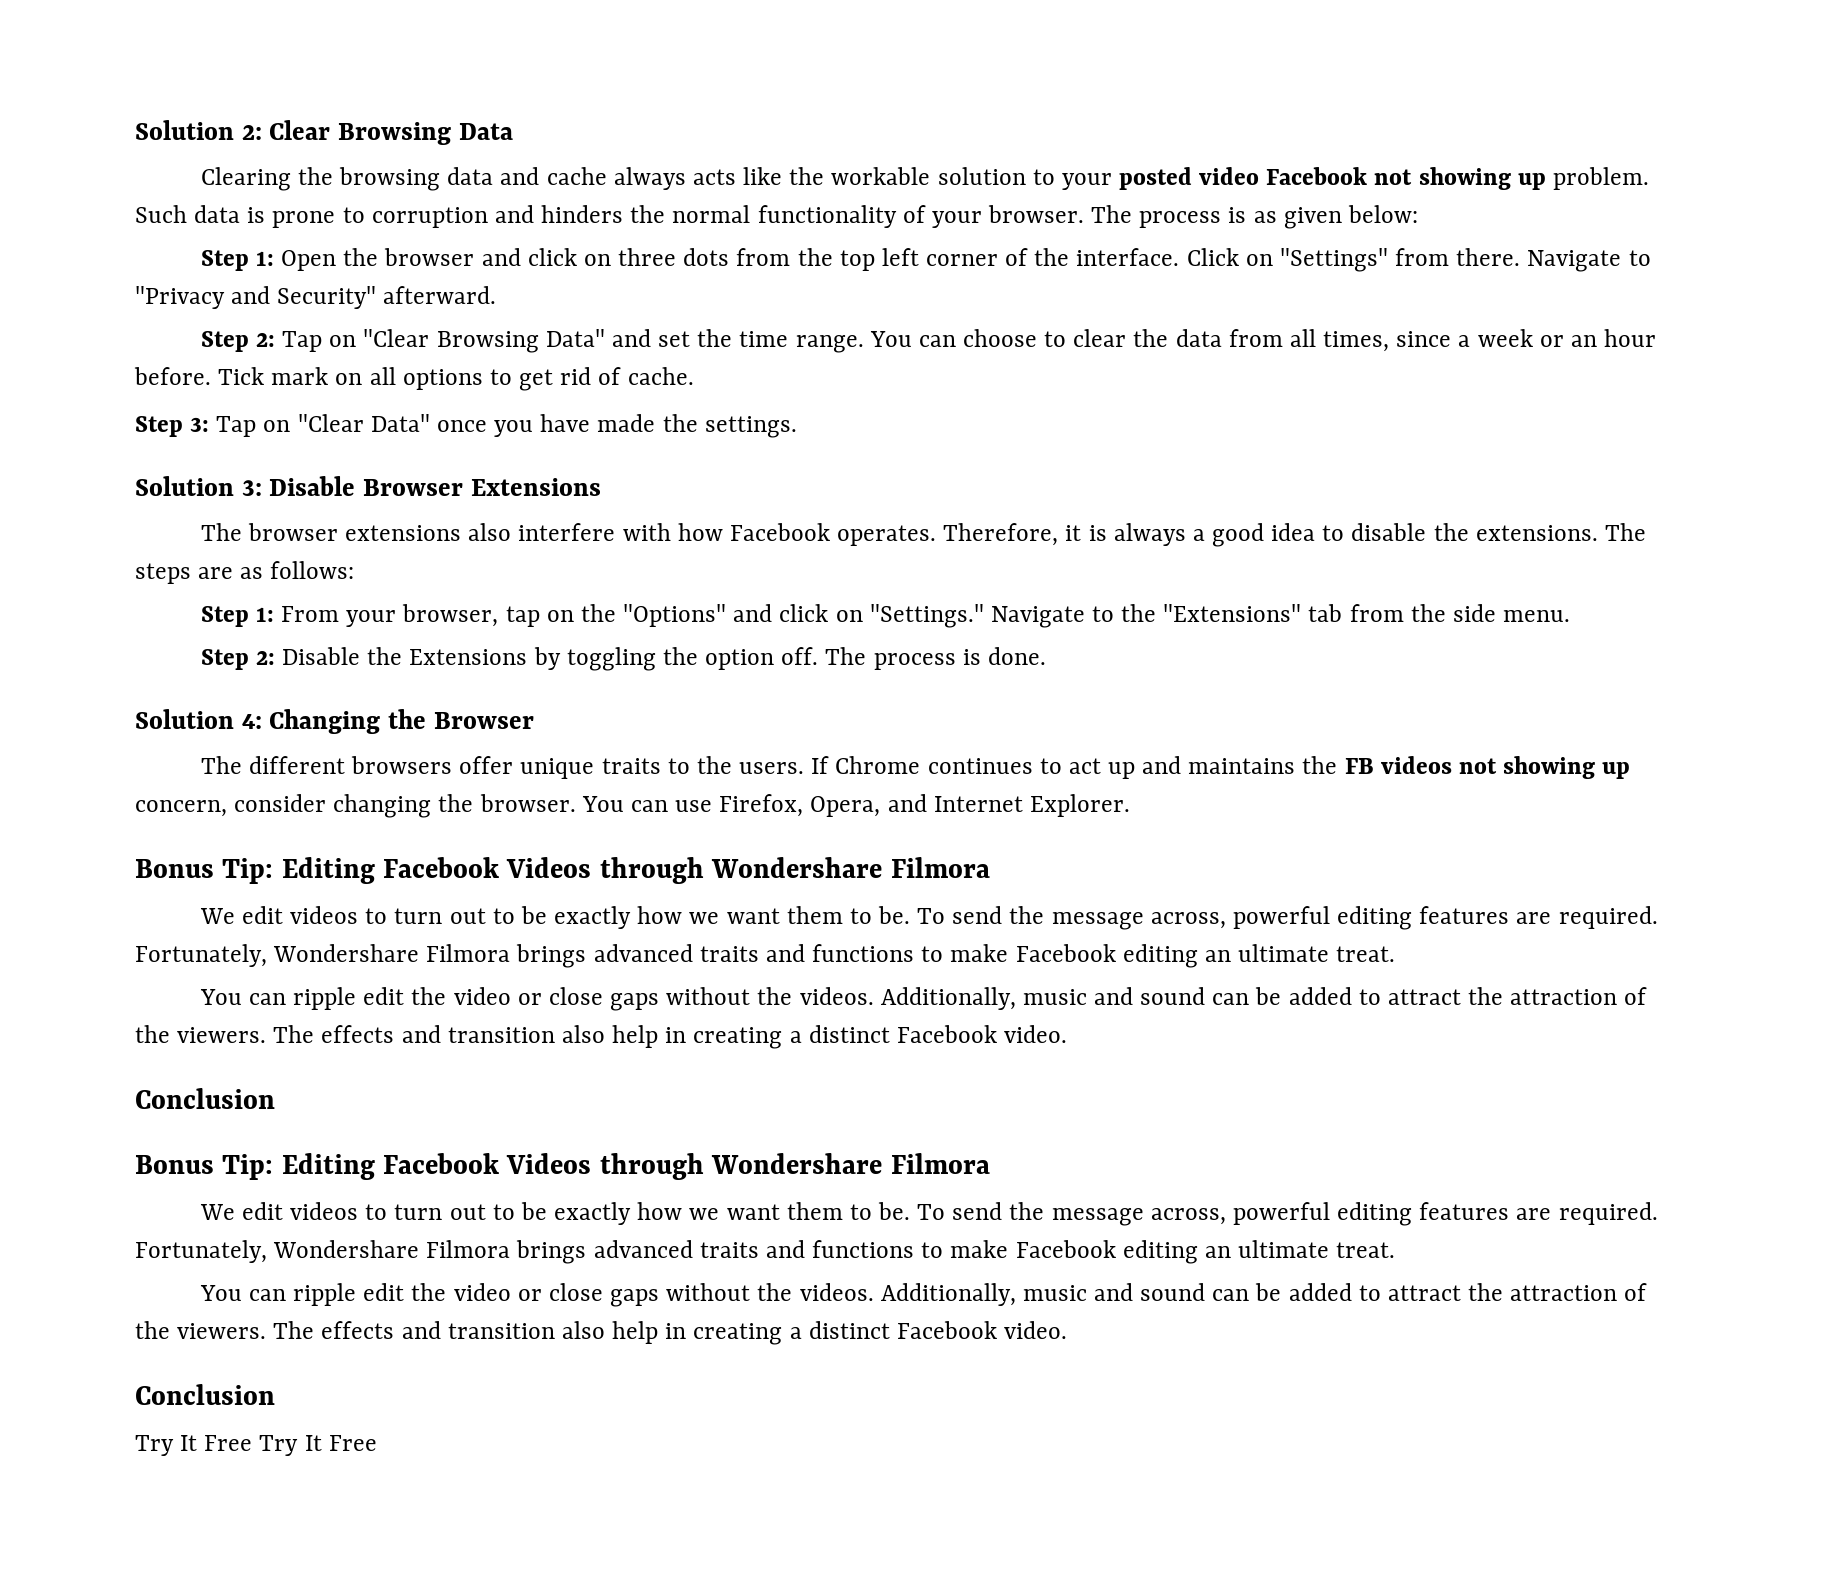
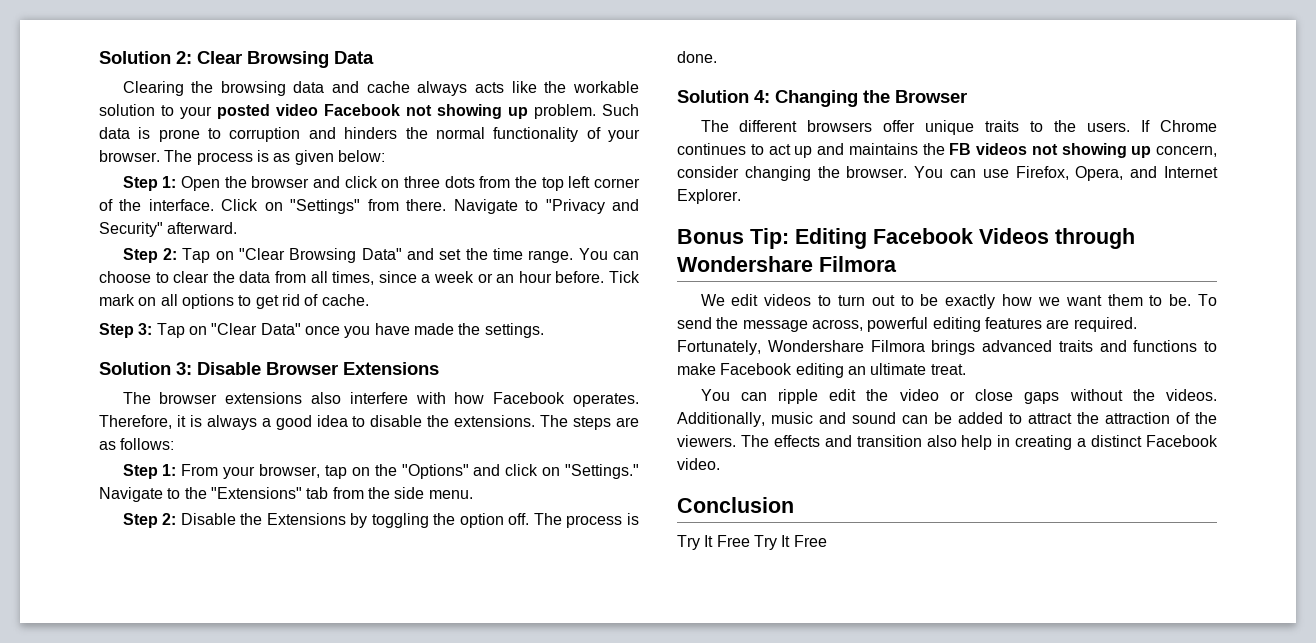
[135,1153,990,1180] [199,1202,1658,1226] [135,1240,1396,1264] [199,1283,1648,1307] [135,1321,1068,1345] [135,1384,275,1405] // Bonus Tip: Editing Facebook Videos through Wondershare Filmora // We edit videos to turn out to be exactly how we want them to be. To send the message across, powerful editing features are required. Fortunately, Wondershare Filmora brings advanced traits and functions to make Facebook editing an ultimate treat. // You can ripple edit the video or close gaps without the videos. Additionally, music and sound can be added to attract the attraction of the viewers. The effects and transition also help in creating a distinct Facebook video. // Conclusion -> (794, 505) none

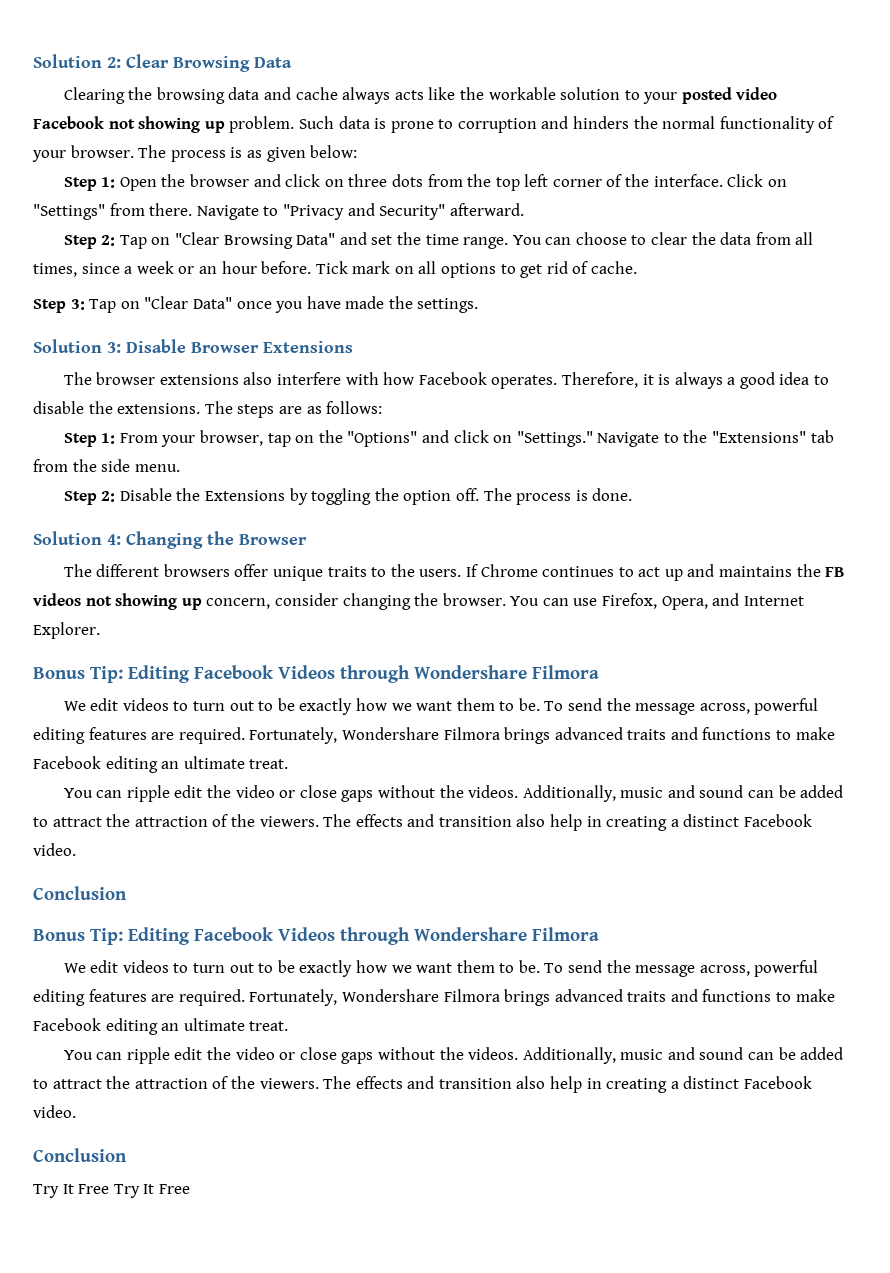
(794, 505) none -> [33,927,599,945] [63,960,819,977] [33,989,835,1006] [33,1018,289,1035] [63,1047,844,1064] [33,1076,813,1093] [33,1105,76,1118] [33,1148,127,1162] // Bonus Tip: Editing Facebook Videos through Wondershare Filmora // We edit videos to turn out to be exactly how we want them to be. To send the message across, powerful editing features are required. Fortunately, Wondershare Filmora brings advanced traits and functions to make Facebook editing an ultimate treat. // You can ripple edit the video or close gaps without the videos. Additionally, music and sound can be added to attract the attraction of the viewers. The effects and transition also help in creating a distinct Facebook video. // Conclusion

